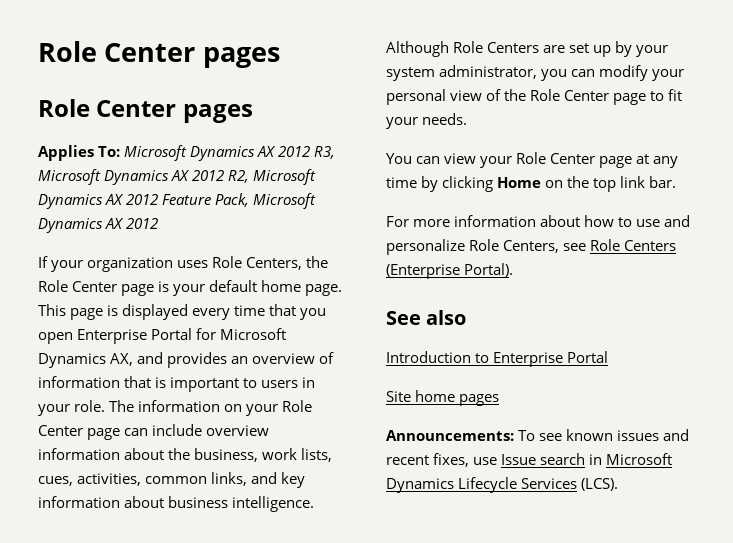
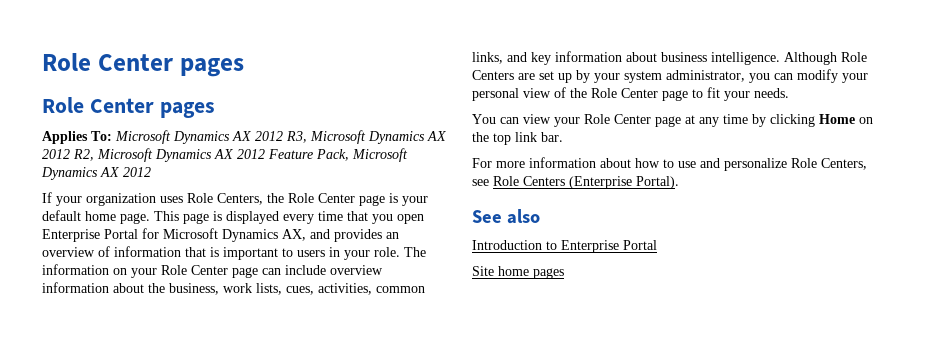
[386,429,690,441] [386,453,673,467] [386,477,619,493] // Announcements: To see known issues and recent fixes, use Issue search in Microsoft Dynamics Lifecycle Services (LCS). -> (564, 273) none

